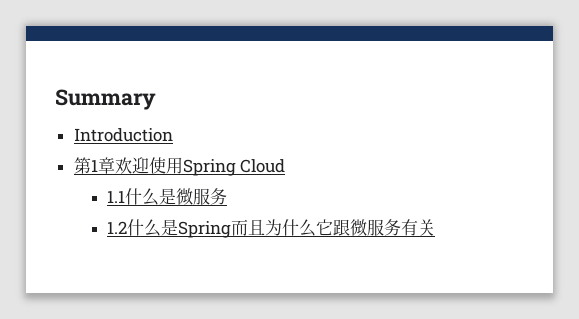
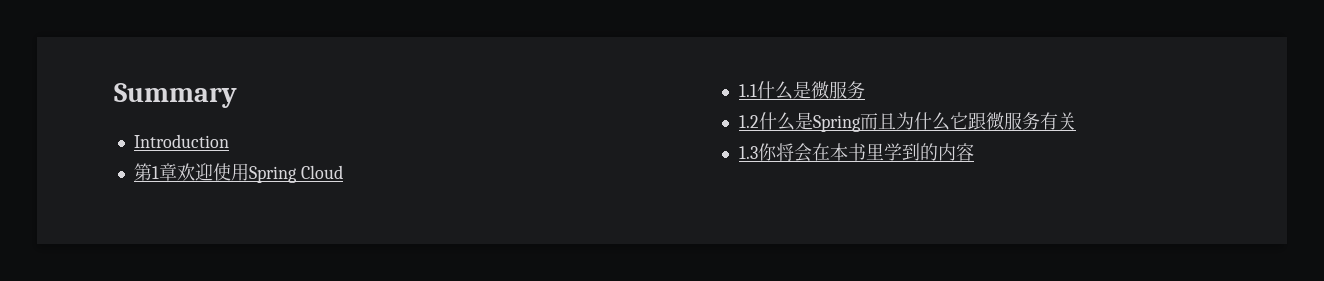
(436, 227) none -> [738,143,974,162] // 1.3你将会在本书里学到的内容

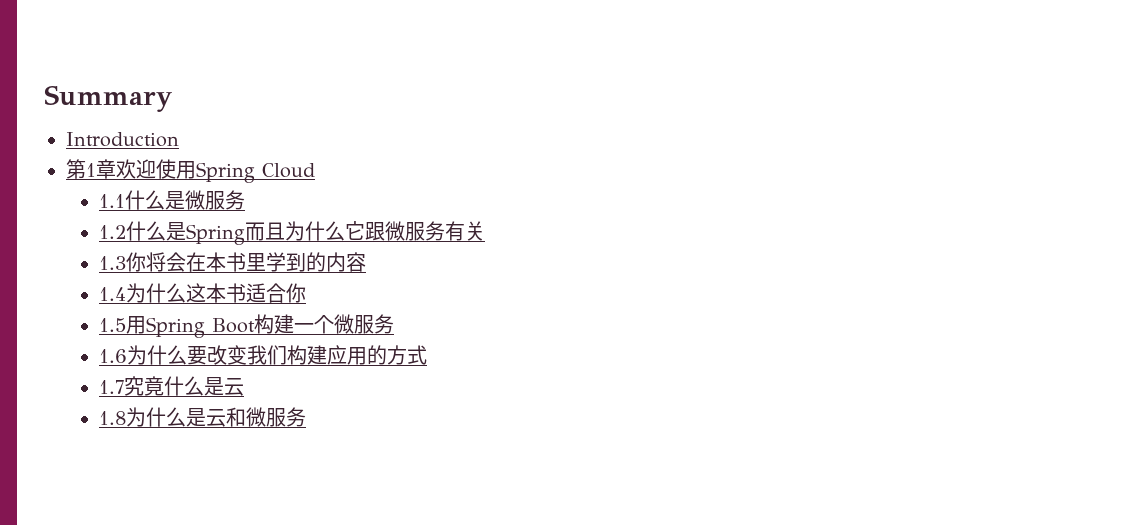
(974, 152) none -> [99,283,307,303] [99,314,395,338] [99,345,428,365] [99,376,245,396] [99,407,307,427] // 1.4为什么这本书适合你 // 1.5用Spring Boot构建一个微服务 // 1.6为什么要改变我们构建应用的方式 // 1.7究竟什么是云 // 1.8为什么是云和微服务

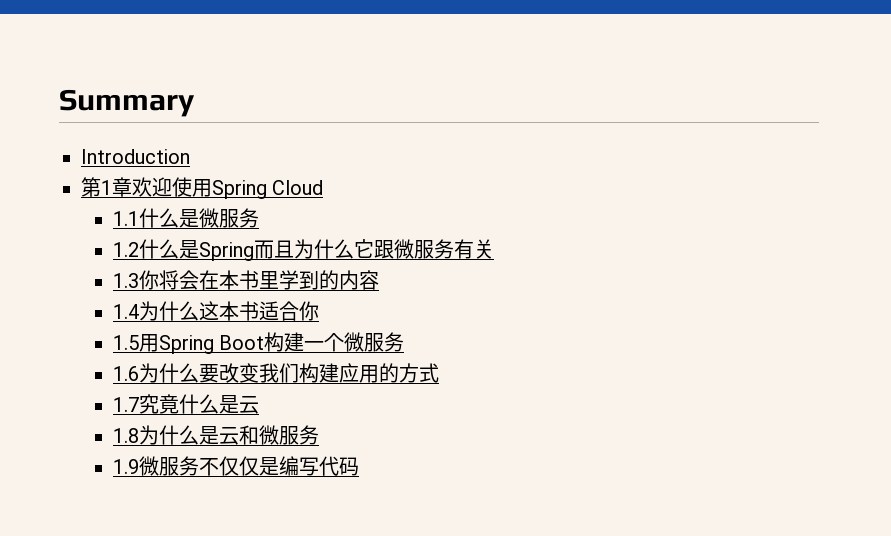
(307, 417) none -> [112,456,359,476] // 1.9微服务不仅仅是编写代码

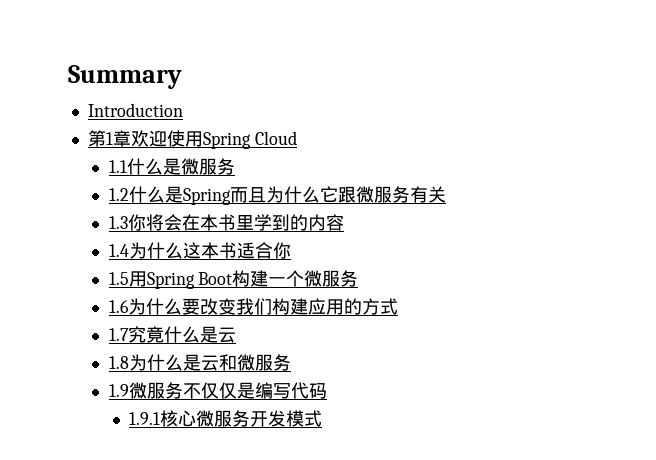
(359, 466) none -> [129,410,323,427] // 1.9.1核心微服务开发模式

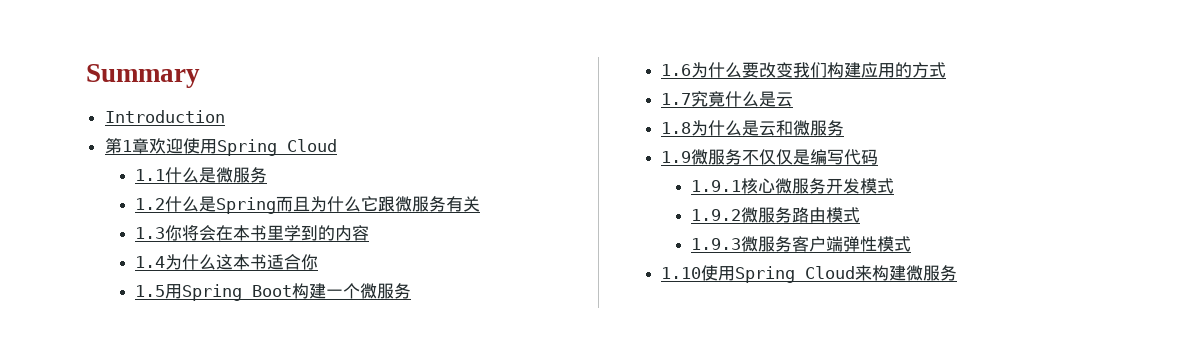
(323, 418) none -> [691,207,861,223] [691,236,912,252] [660,265,957,283] // 1.9.2微服务路由模式 // 1.9.3微服务客户端弹性模式 // 1.10使用Spring Cloud来构建微服务

